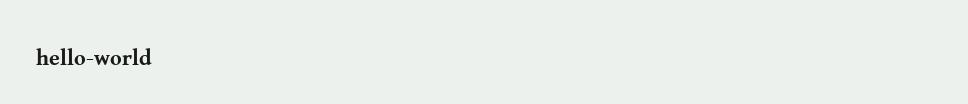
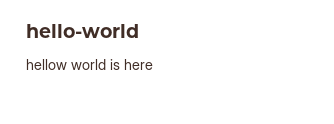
(152, 56) none -> [26,59,153,70] // hellow world is here

